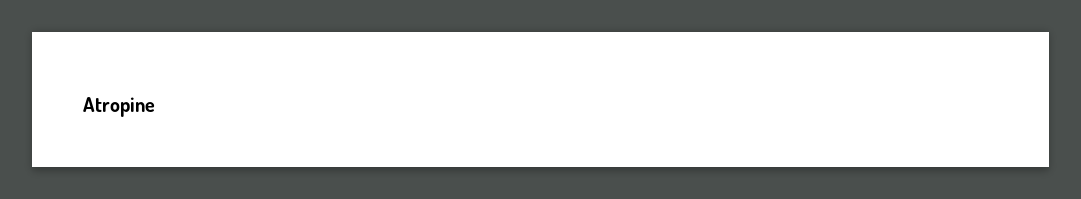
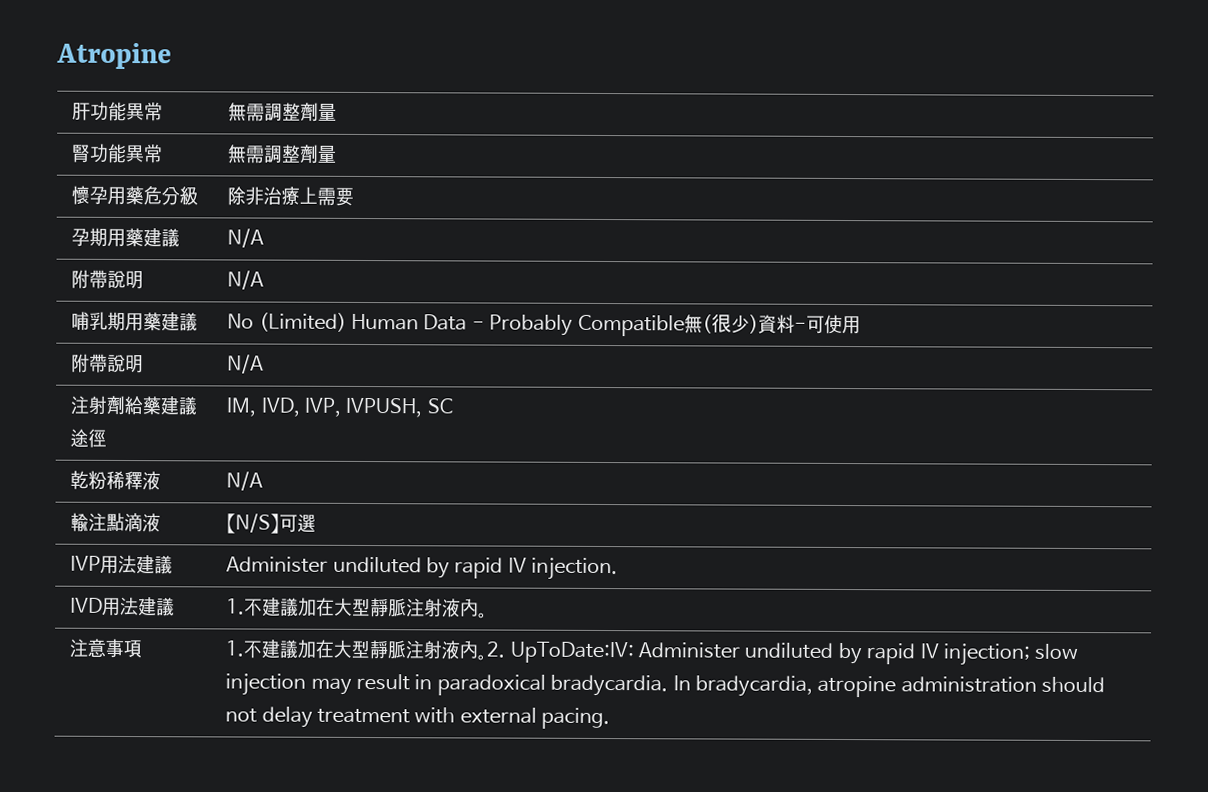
(155, 107) none -> [72,101,164,122] [228,102,338,122] [71,143,164,164] [227,144,338,164] [71,185,199,206] [227,186,355,206] [71,227,181,248] [227,228,265,248] [71,269,145,290] [227,270,265,290] [71,311,199,332] [227,312,861,337] [71,353,145,374] [227,354,265,374] [70,395,198,416] [70,428,108,448] [226,397,453,418] [70,470,162,491] [226,471,264,491] [70,512,162,533] [226,513,317,534] [70,554,174,575] [226,556,619,581] [70,596,176,617] [226,597,489,619] [69,638,143,659] [225,639,1079,666] [225,673,1106,698] [225,706,611,730] // 肝功能異常 | 無需調整劑量 // 腎功能異常 | 無需調整劑量 // 懷孕用藥危分級 | 除非治療上需要 // 孕期用藥建議 | N/A // 附帶說明 | N/A // 哺乳期用藥建議 | No (Limited) Human Data - Probably Compatible無(很少)資料-可使用 // 附帶說明 | N/A // 注射劑給藥建議途徑 | IM, IVD, IVP, IVPUSH, SC // 乾粉稀釋液 | N/A // 輸注點滴液 | 【N/S】可選 // IVP用法建議 | Administer undiluted by rapid IV injection. // IVD用法建議 | 1.不建議加在大型靜脈注射液內。 // 注意事項 | 1.不建議加在大型靜脈注射液內。2. UpToDate:IV: Administer undiluted by rapid IV injection; slow injection may result in paradoxical bradycardia. In bradycardia, atropine administration should not delay treatment with external pacing.

